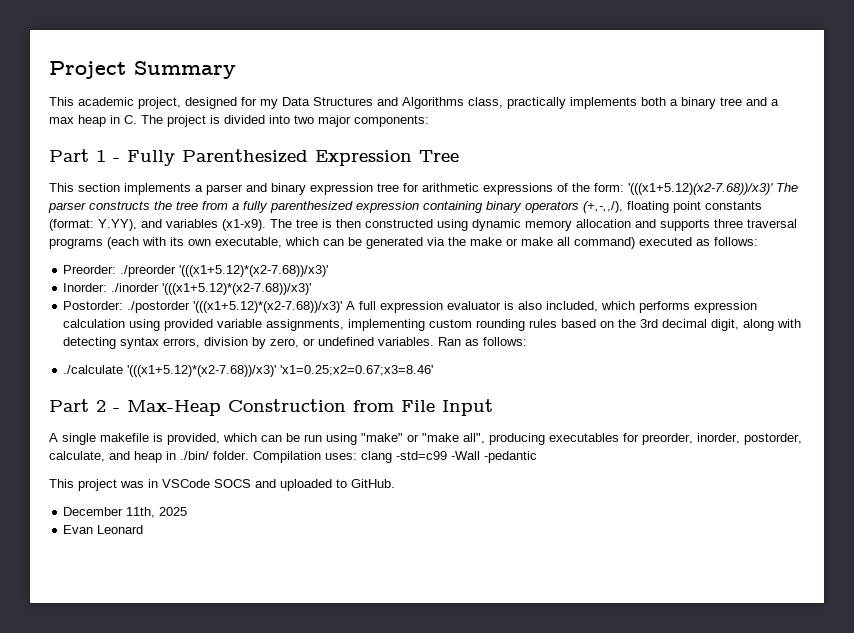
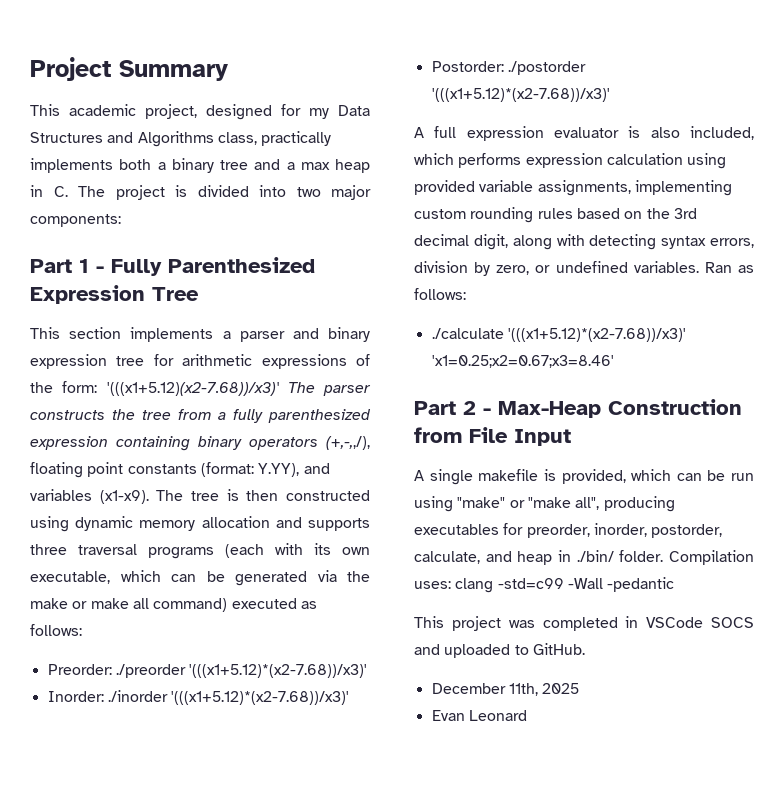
(343, 307) none -> (610, 95) //
(144, 484) none -> [542,617,618,631] completed

